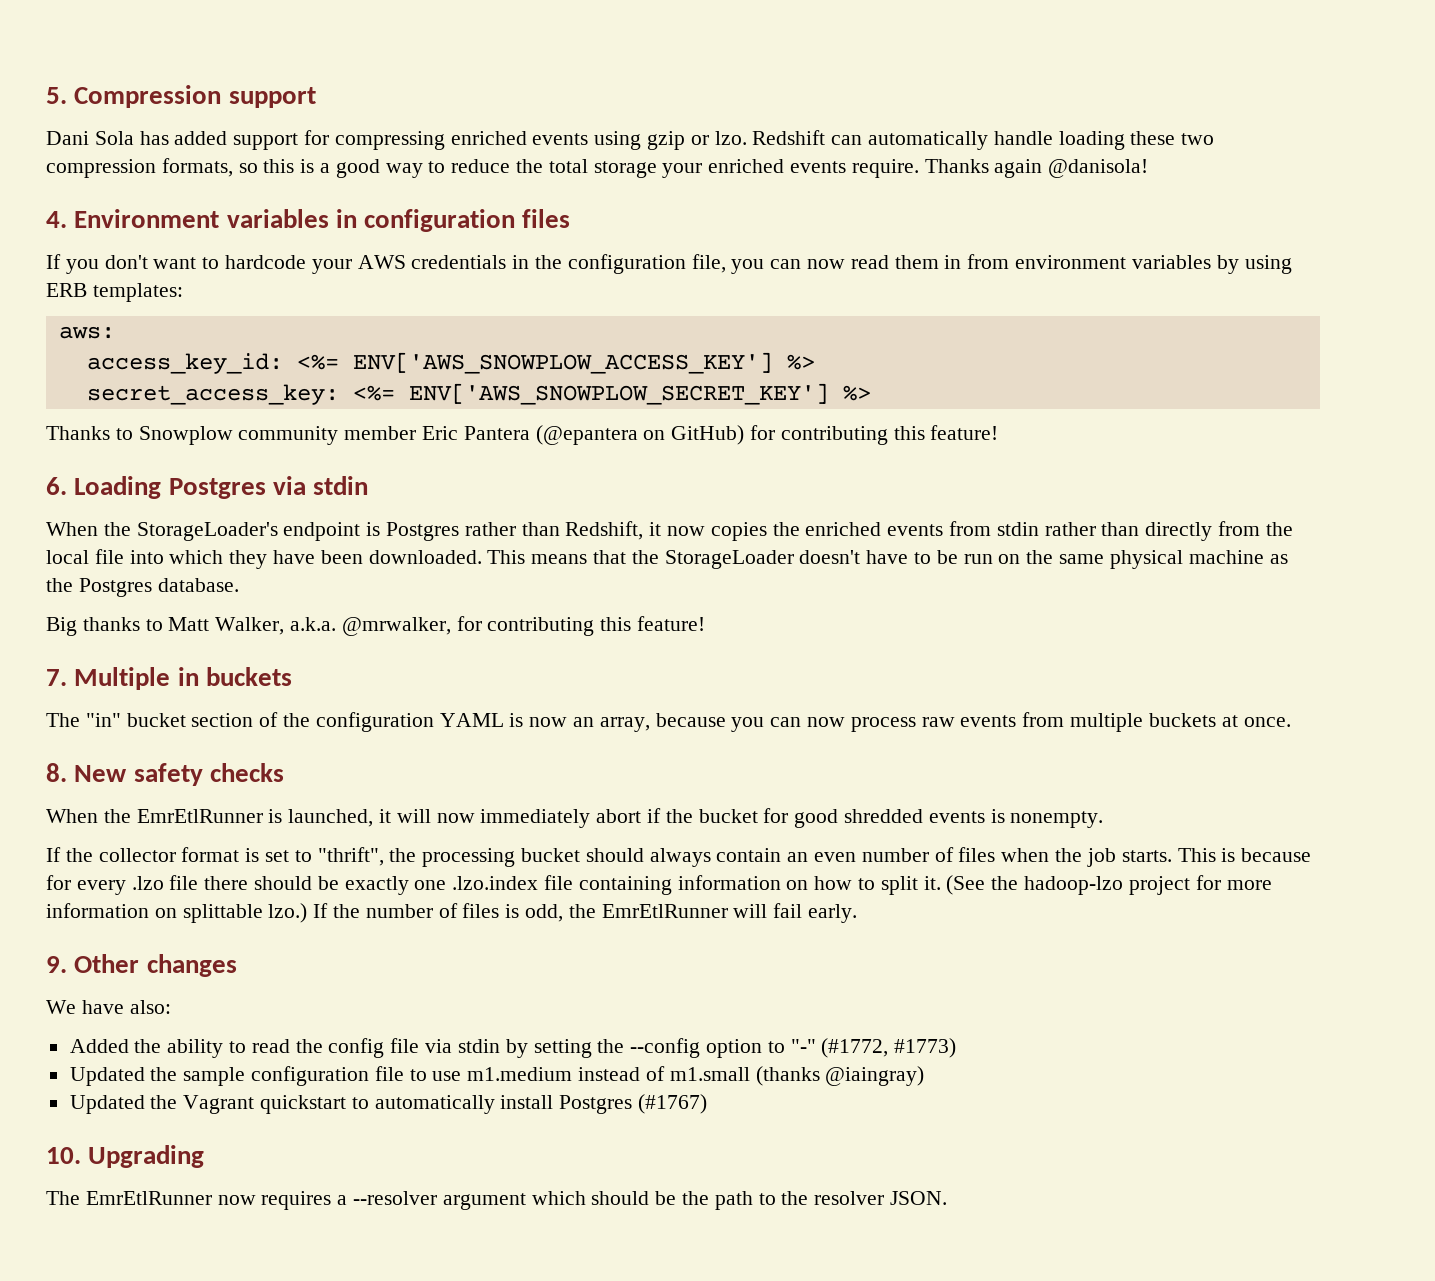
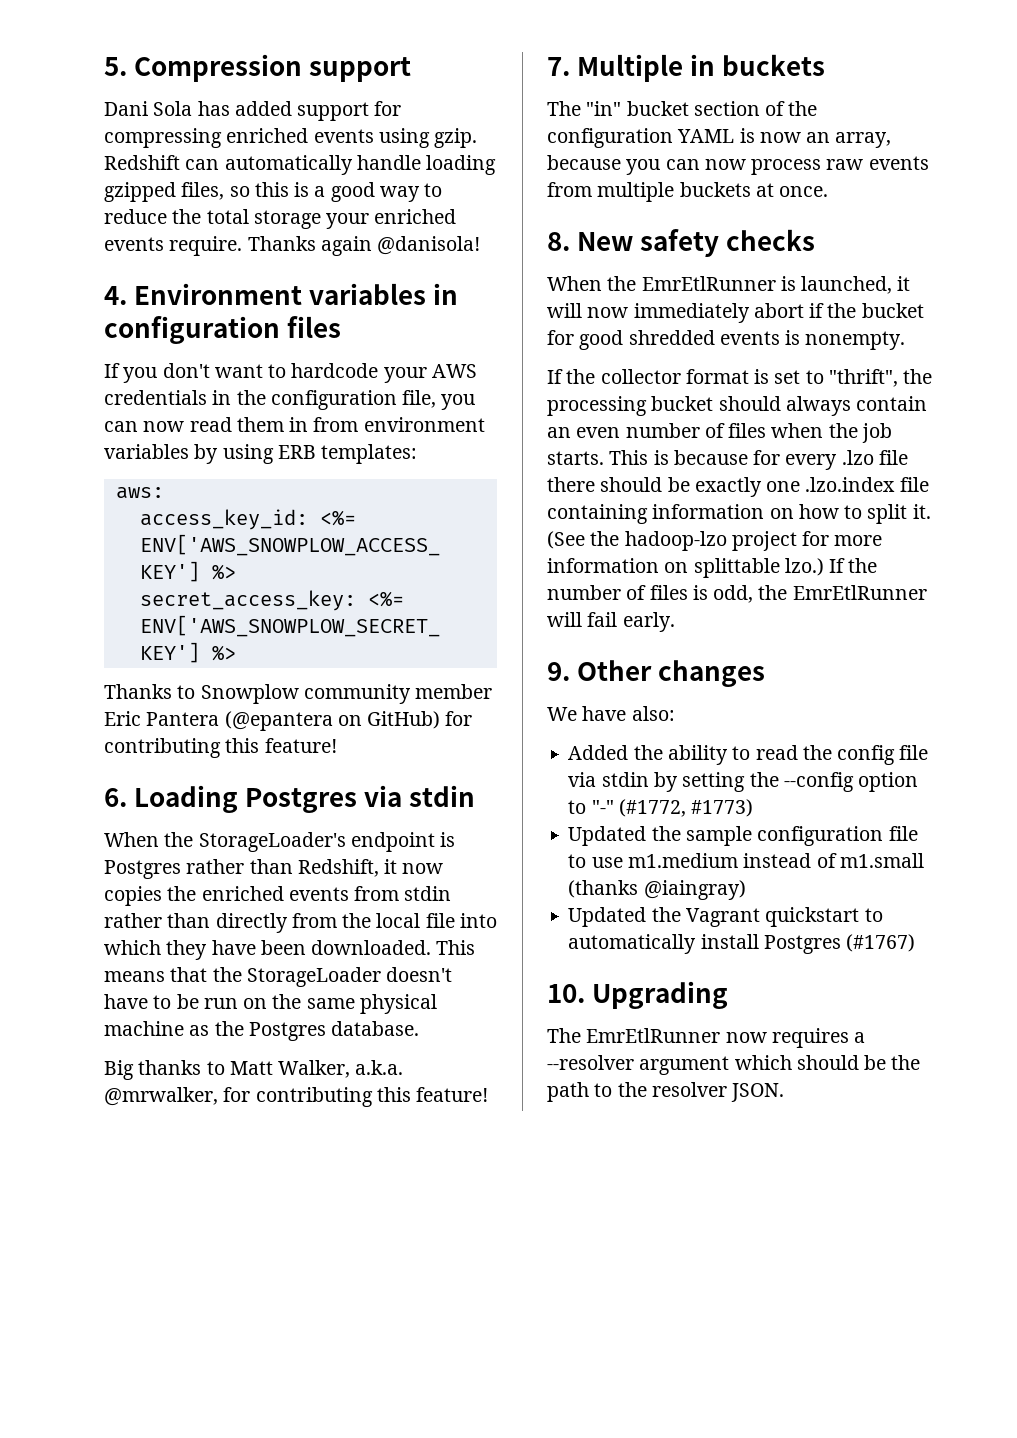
[647,131,747,150] gzip or lzo. -> [434,128,478,148] gzip.
[1130,131,1215,145] [46,158,233,178] these two compression formats, -> [104,182,225,202] gzipped files,

